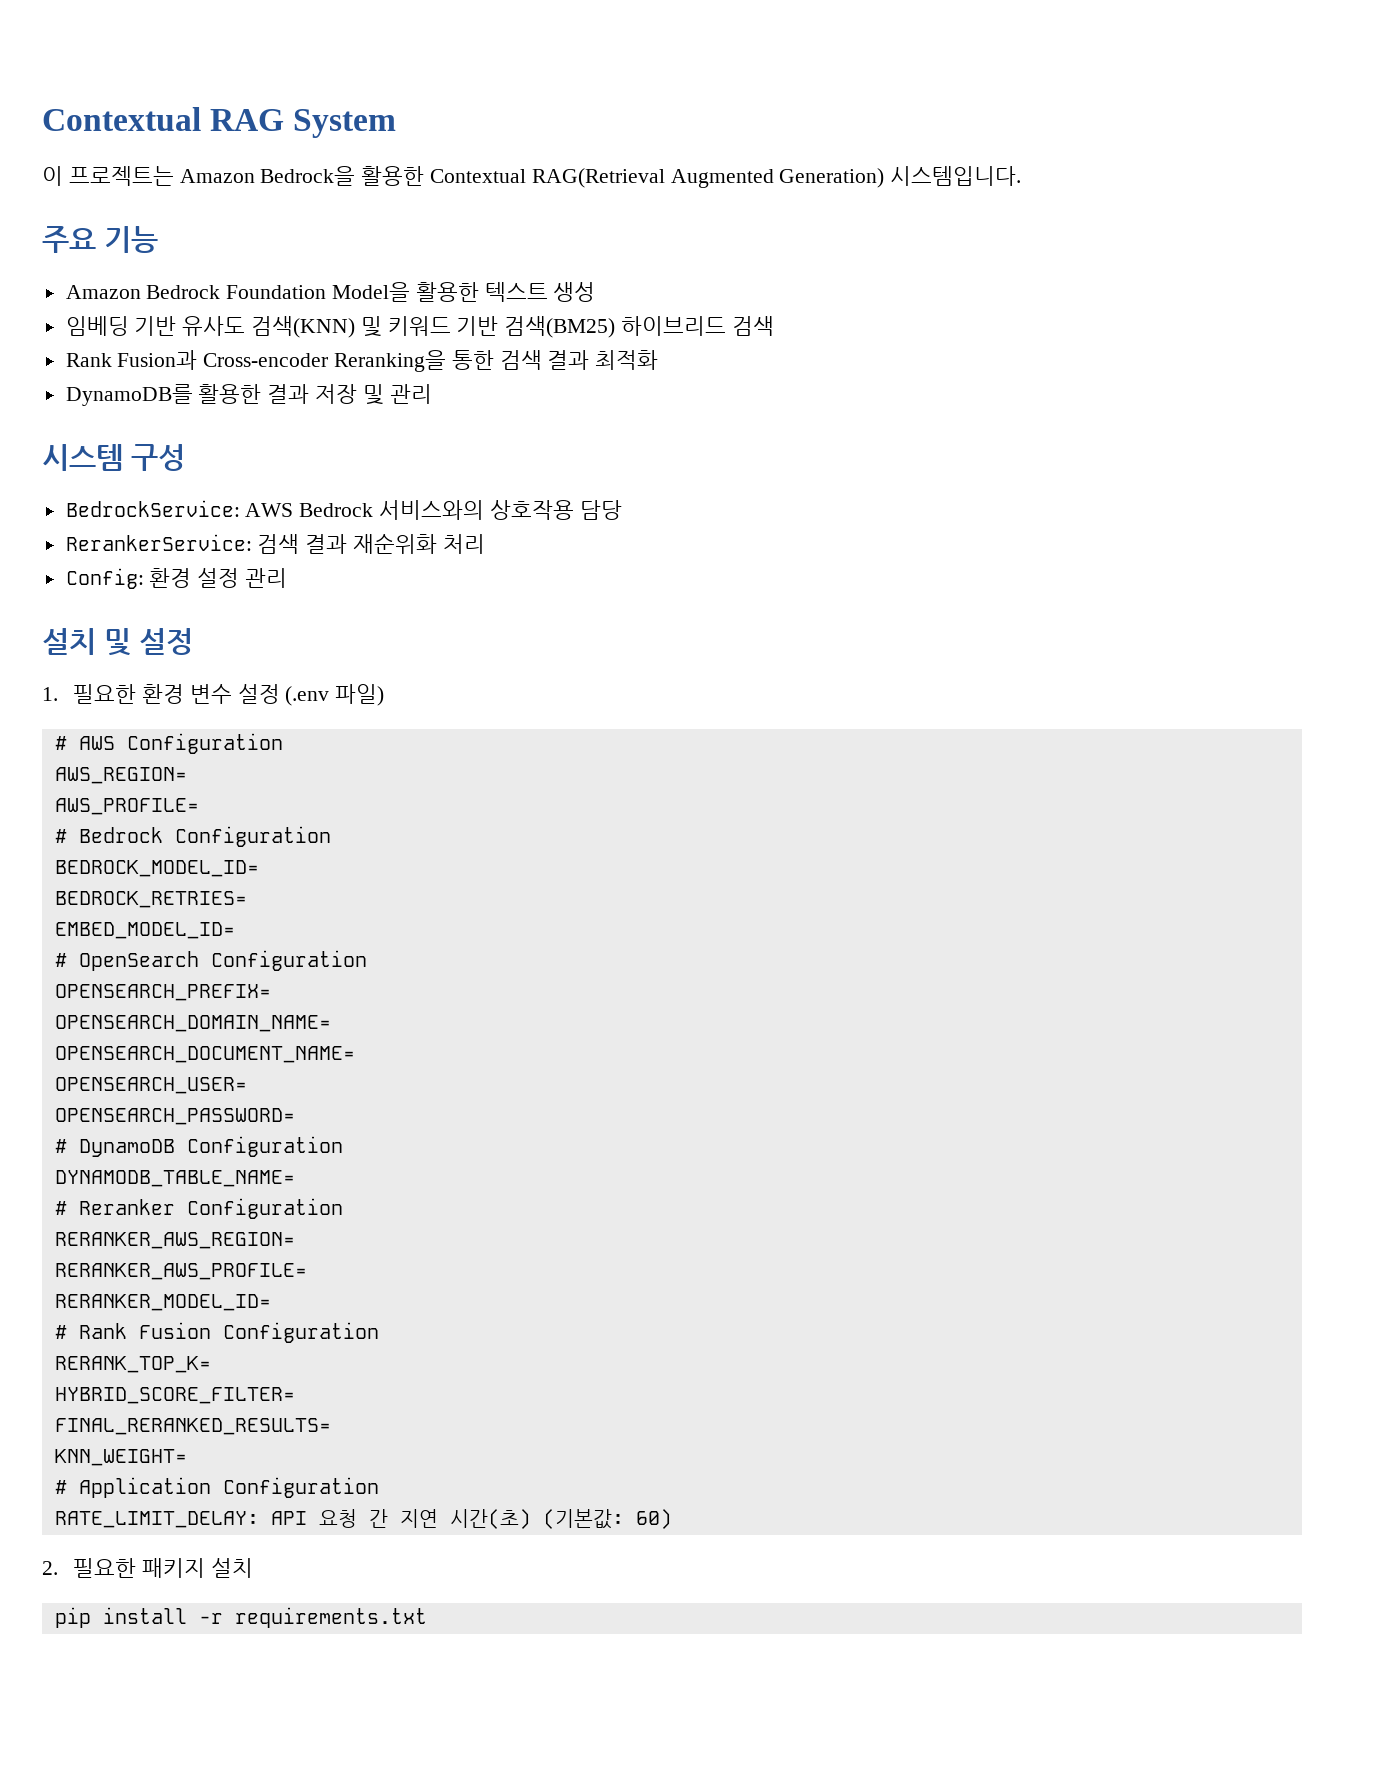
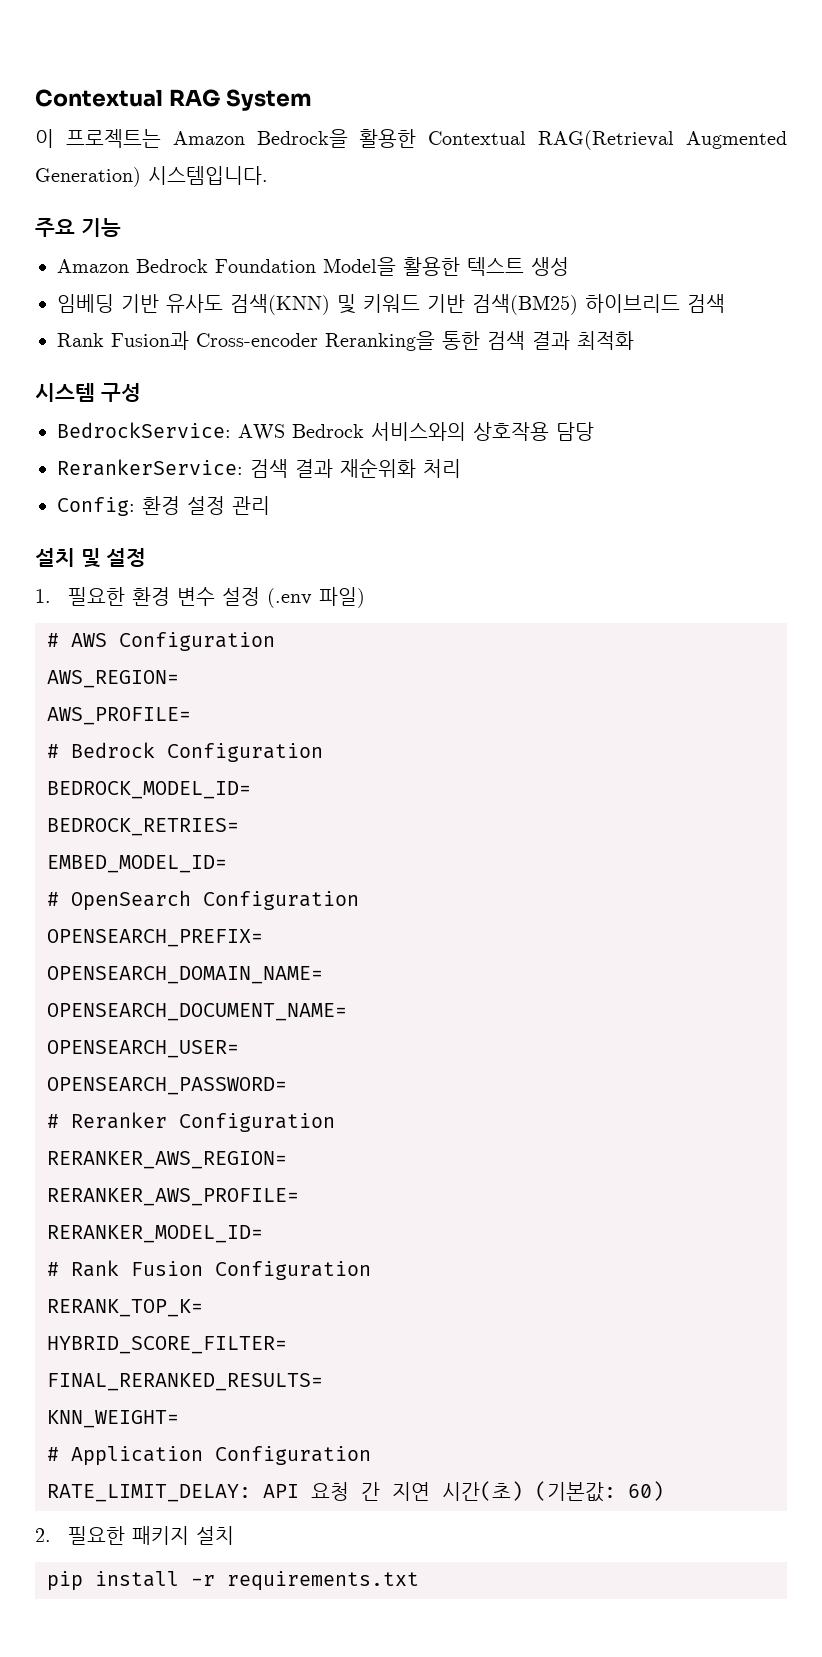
[65,384,432,406] // DynamoDB를 활용한 결과 저장 및 관리 -> (634, 340) none
[54,1136,343,1157] [54,1170,295,1187] // # DynamoDB Configuration // DYNAMODB_TABLE_NAME= -> (287, 1086) none

